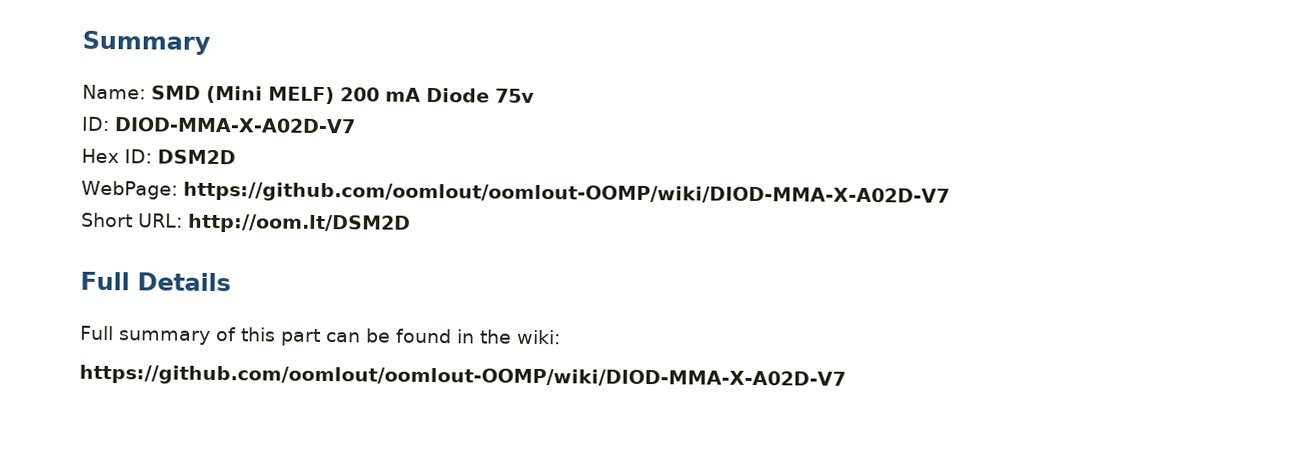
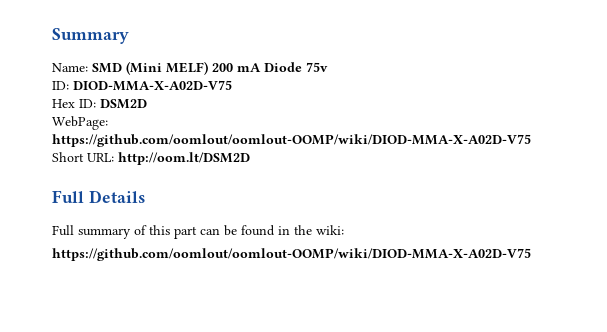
[114,117,356,134] DIOD-MMA-X-A02D-V7 -> [73,80,232,91] DIOD-MMA-X-A02D-V75
[182,181,950,207] https://github.com/oomlout/oomlout-OOMP/wiki/DIOD-MMA-X-A02D-V7 -> [52,134,531,147] https://github.com/oomlout/oomlout-OOMP/wiki/DIOD-MMA-X-A02D-V75
[79,364,846,390] https://github.com/oomlout/oomlout-OOMP/wiki/DIOD-MMA-X-A02D-V7 -> [52,248,531,261] https://github.com/oomlout/oomlout-OOMP/wiki/DIOD-MMA-X-A02D-V75

